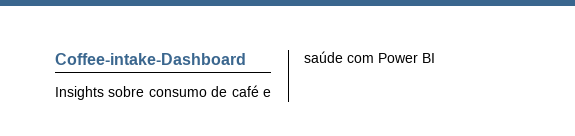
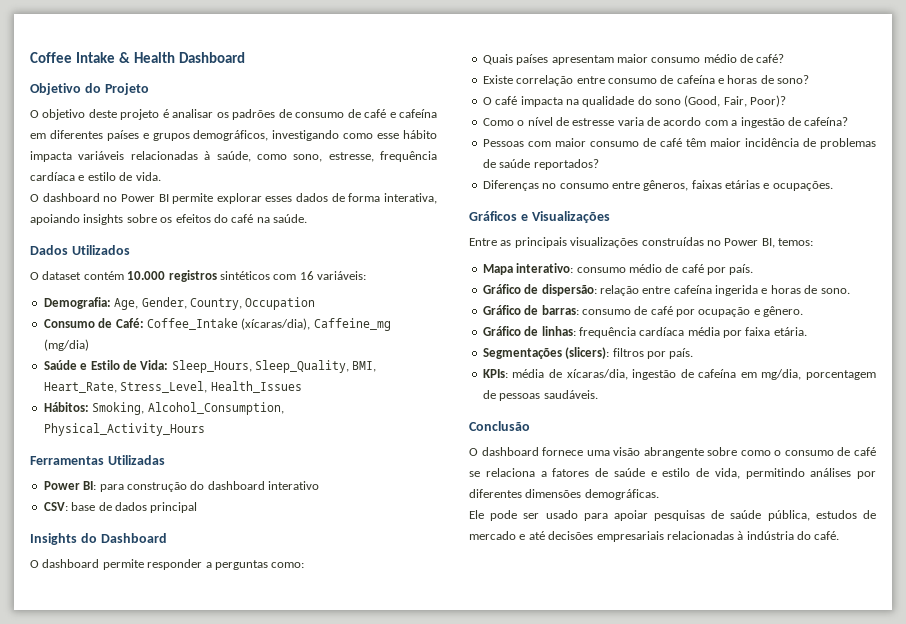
[55,53,246,65] [55,85,271,100] [304,51,435,63] Coffee-intake-Dashboard // Insights sobre consumo de café e saúde com Power BI -> [30,52,245,63] [30,83,149,95] [30,109,437,120] [30,130,438,141] [30,151,437,162] [30,172,161,181] [30,193,437,204] [30,214,307,225] [30,245,130,255] [30,270,366,282] [43,297,316,310] [43,318,391,331] [43,339,89,351] [43,360,377,373] [43,381,302,393] [43,402,284,415] [43,423,205,436] [30,455,165,465] [43,481,319,492] [43,502,198,513] [30,533,167,545] [30,559,305,570] [482,54,785,65] [482,75,810,86] [482,95,787,107] [482,117,849,128] [482,138,876,149] [482,159,599,170] [482,180,833,191] [469,211,610,223] [469,237,813,248] [482,263,754,275] [482,284,850,296] [482,305,804,317] [482,326,807,338] [482,347,694,359] [482,369,876,380] [482,390,598,401] [469,421,530,431] [469,447,876,458] [469,468,876,479] [469,489,659,500] [469,510,876,521] [469,531,840,542] Coffee Intake & Health Dashboard // Objetivo do Projeto // O objetivo deste projeto é analisar os padrões de consumo de café e cafeína em diferentes países e grupos demográficos, investigando como esse hábito impacta variáveis relacionadas à saúde, como sono, estresse, frequência cardíaca e estilo de vida. // O dashboard no Power BI permite explorar esses dados de forma interativa, apoiando insights sobre os efeitos do café na saúde. // Dados Utilizados // O dataset contém 10.000 registros sintéticos com 16 variáveis: // Demografia: Age, Gender, Country, Occupation // Consumo de Café: Coffee_Intake (xícaras/dia), Caffeine_mg (mg/dia) // Saúde e Estilo de Vida: Sleep_Hours, Sleep_Quality, BMI, Heart_Rate, Stress_Level, Health_Issues // Hábitos: Smoking, Alcohol_Consumption, Physical_Activity_Hours // Ferramentas Utilizadas // Power BI: para construção do dashboard interativo // CSV: base de dados principal // Insights do Dashboard // O dashboard permite responder a perguntas como: // Quais países apresentam maior consumo médio de café? // Existe correlação entre consumo de cafeína e horas de sono? // O café impacta na qualidade do sono (Good, Fair, Poor)? // Como o nível de estresse varia de acordo com a ingestão de cafeína? // Pessoas com maior consumo de café têm maior incidência de problemas de saúde reportados? // Diferenças no consumo entre gêneros, faixas etárias e ocupações. // Gráficos e Visualizações // Entre as principais visualizações construídas no Power BI, temos: // Mapa interativo: consumo médio de café por país. // Gráfico de dispersão: relação entre cafeína ingerida e horas de sono. // Gráfico de barras: consumo de café por ocupação e gênero. // Gráfico de linhas: frequência cardíaca média por faixa etária. // Segmentações (slicers): filtros por país. // KPIs: média de xícaras/dia, ingestão de cafeína em mg/dia, porcentagem de pessoas saudáveis. // Conclusão // O dashboard fornece uma visão abrangente sobre como o consumo de café se relaciona a fatores de saúde e estilo de vida, permitindo análises por diferentes dimensões demográficas. // Ele pode ser usado para apoiar pesquisas de saúde pública, estudos de mercado e até decisões empresariais relacionadas à indústria do café.

